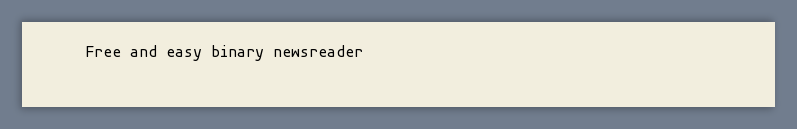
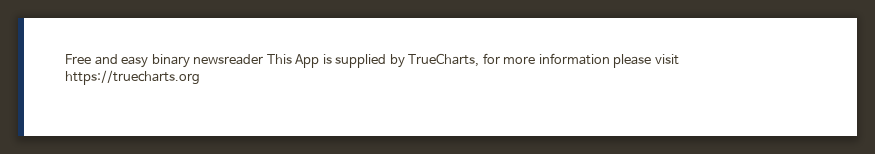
(363, 51) none -> [266,53,679,68] [65,70,200,85] This App is supplied by TrueCharts, for more information please visit https://truecharts.org

